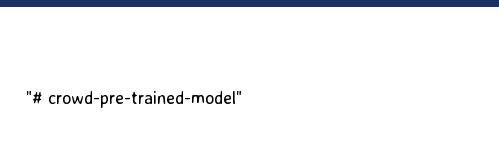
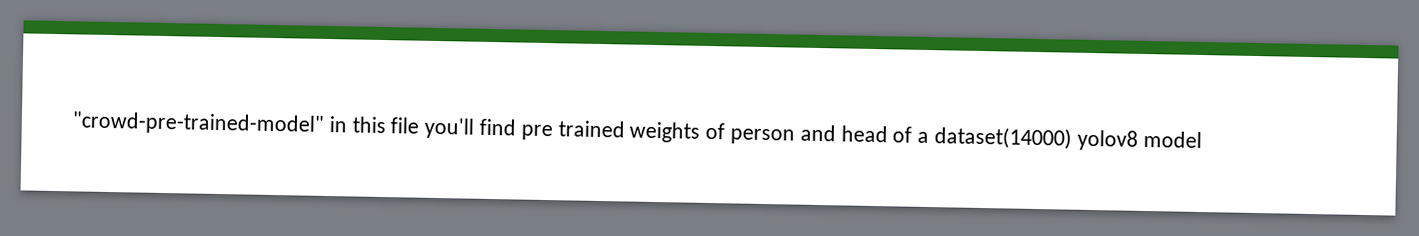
[26,91,242,108] "# crowd-pre-trained-model" -> [72,111,1202,151] "crowd-pre-trained-model" in this file you'll find pre trained weights of person and head of a dataset(14000) yolov8 model

